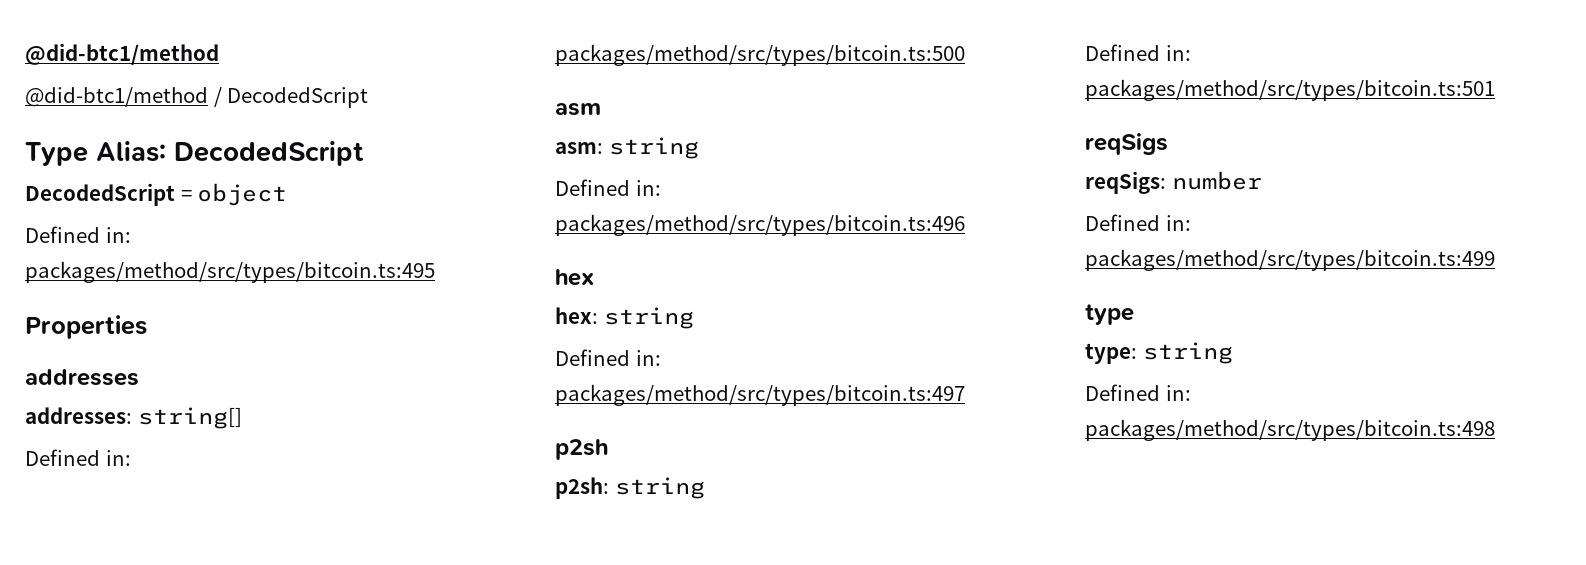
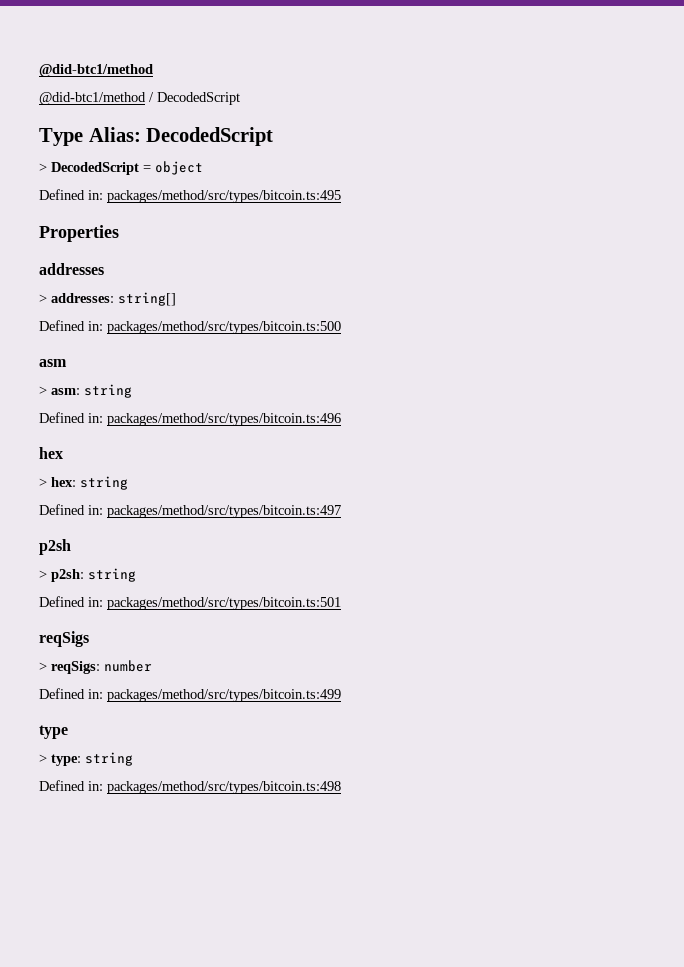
(364, 153) none -> [39,163,47,172] >
(139, 377) none -> [39,294,47,303] >
(601, 109) none -> [39,386,47,395] >
(594, 277) none -> [39,478,47,487] >
(608, 449) none -> [39,570,47,579] >
(1168, 144) none -> [39,662,47,671] >
(1134, 314) none -> [39,754,47,763] >

